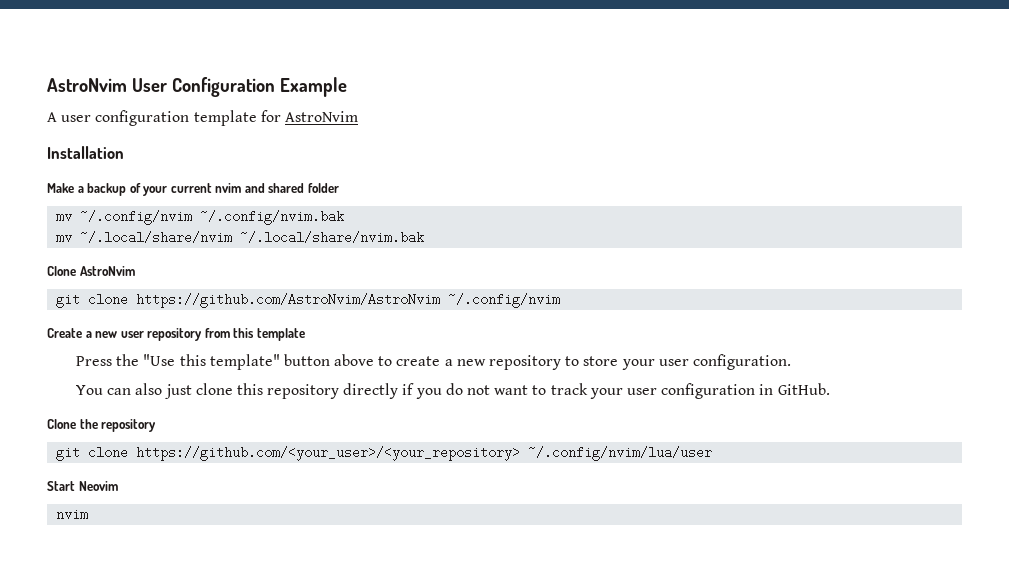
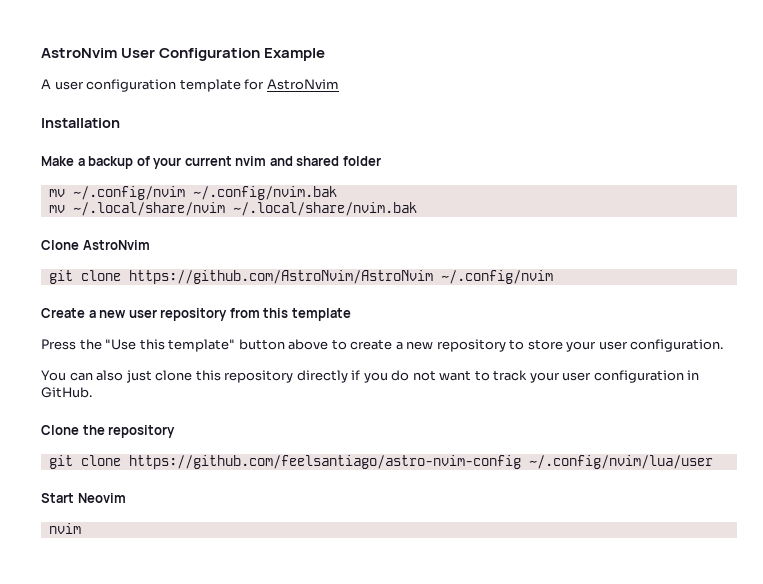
[136,446,521,461] https://github.com/<your_user>/<your_repository> -> [128,455,521,469] https://github.com/feelsantiago/astro-nvim-config

